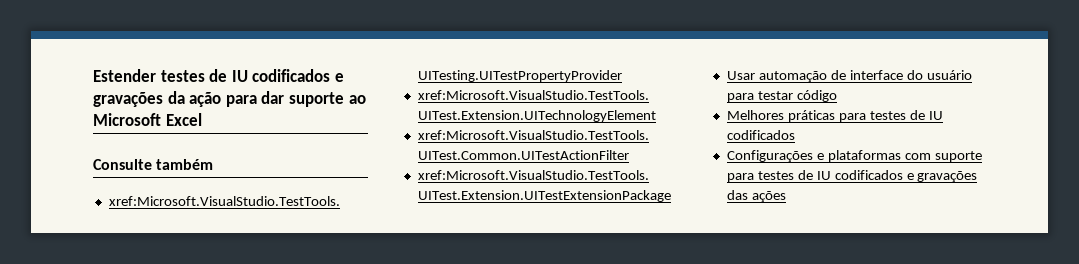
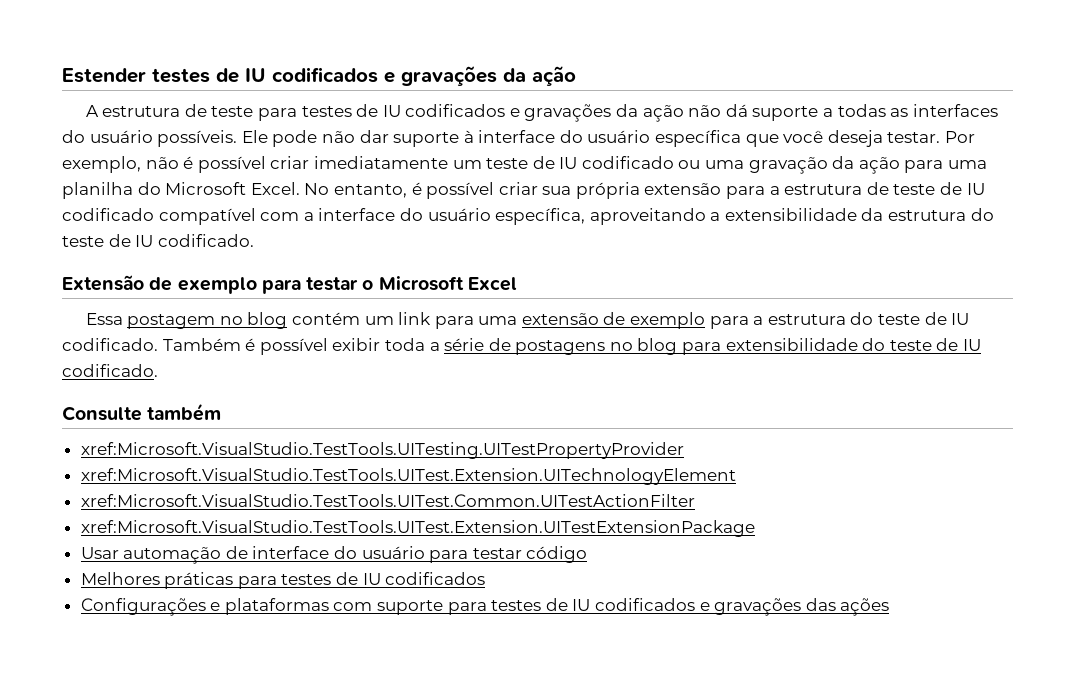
[225,91,366,107] [93,113,202,126] para dar suporte ao Microsoft Excel -> [85,104,998,122] [62,130,976,147] [62,156,988,174] [62,182,985,199] [62,208,994,225] [62,234,254,247] [62,275,517,294] [85,312,970,329] [62,338,982,355] [62,364,158,377] // A estrutura de teste para testes de IU codificados e gravações da ação não dá suporte a todas as interfaces do usuário possíveis. Ele pode não dar suporte à interface do usuário específica que você deseja testar. Por exemplo, não é possível criar imediatamente um teste de IU codificado ou uma gravação da ação para uma planilha do Microsoft Excel. No entanto, é possível criar sua própria extensão para a estrutura de teste de IU codificado compatível com a interface do usuário específica, aproveitando a extensibilidade da estrutura do teste de IU codificado. // Extensão de exemplo para testar o Microsoft Excel // Essa postagem no blog contém um link para uma extensão de exemplo para a estrutura do teste de IU codificado. Também é possível exibir toda a série de postagens no blog para extensibilidade do teste de IU codificado.

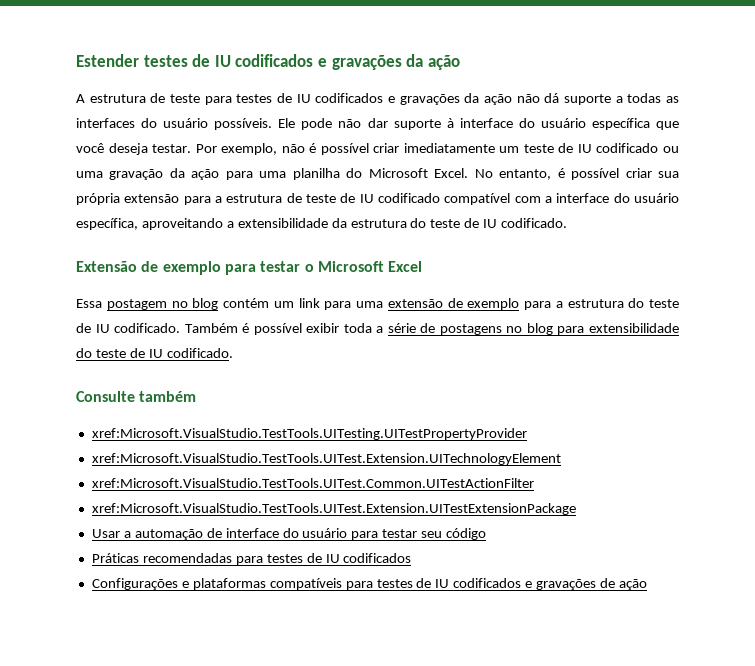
(119, 553) none -> [123,531,131,538] a
(522, 553) none -> [421,531,443,538] seu
[80,572,234,589] Melhores práticas -> [91,553,232,563] Práticas recomendadas
[333,598,890,616] com suporte para testes de IU codificados e gravações das ações -> [269,578,647,590] compatíveis para testes de IU codificados e gravações de ação

